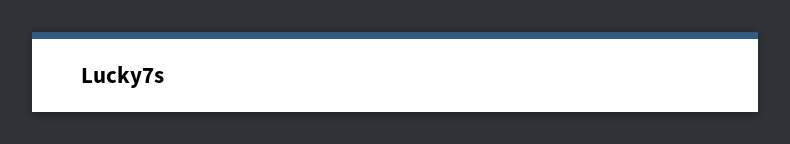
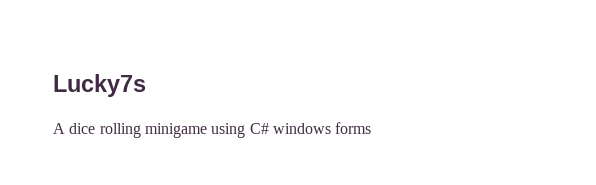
(164, 77) none -> [53,122,372,138] // A dice rolling minigame using C# windows forms

